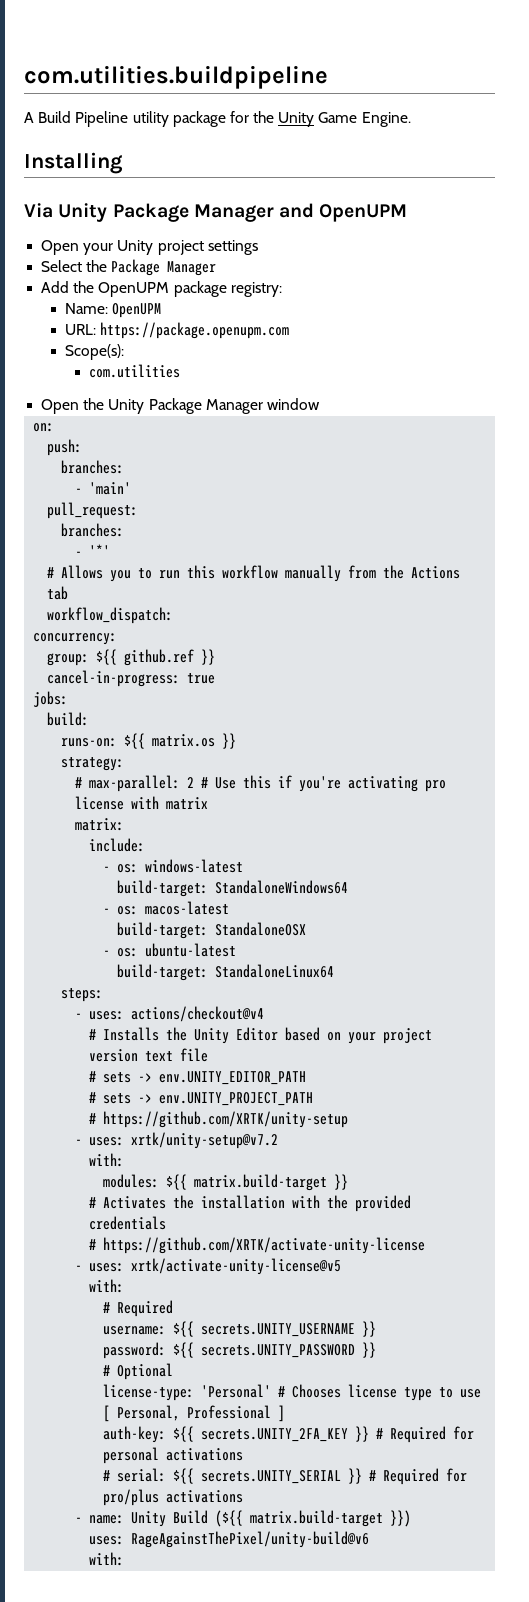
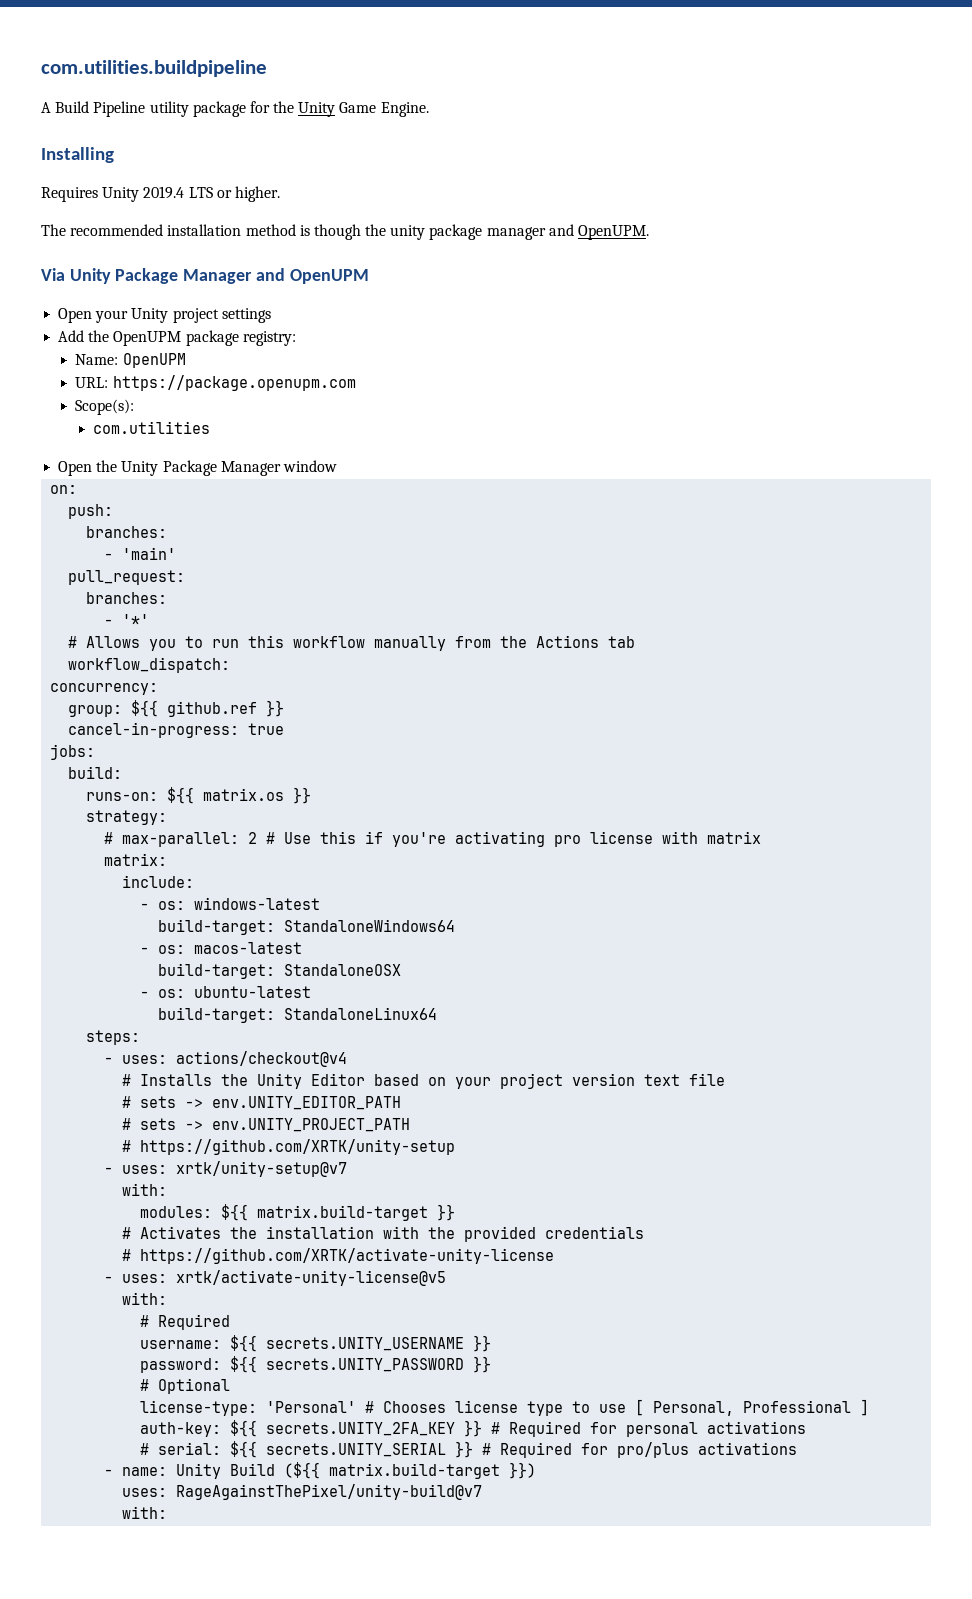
(123, 163) none -> [41,186,280,202] [41,224,650,240] // Requires Unity 2019.4 LTS or higher. // The recommended installation method is though the unity package manager and OpenUPM.
[41,259,217,276] // Select the Package Manager -> (271, 315) none
[131,1132,279,1149] xrtk/unity-setup@v7.2 -> [176,1161,348,1177] xrtk/unity-setup@v7
[131,1531,370,1548] RageAgainstThePixel/unity-build@v6 -> [176,1484,483,1500] RageAgainstThePixel/unity-build@v7

